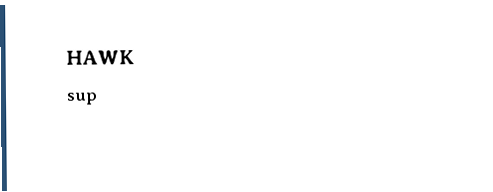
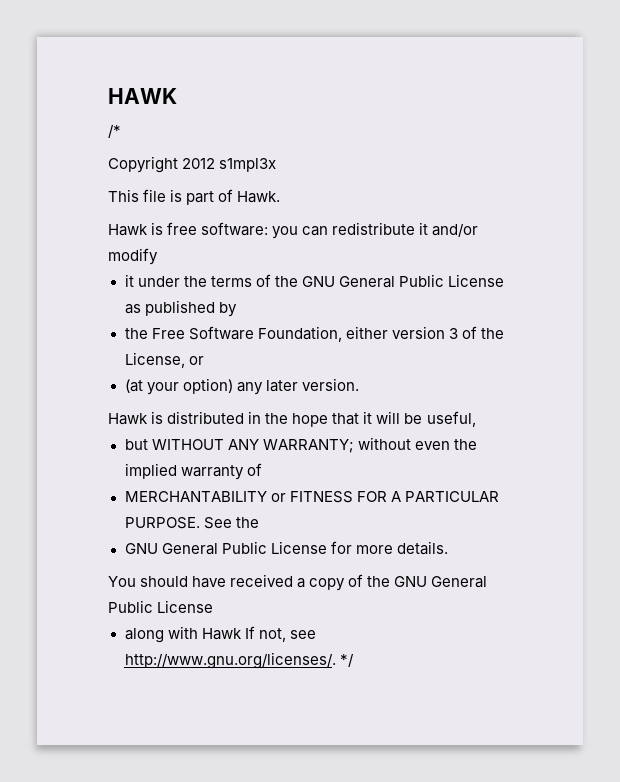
[66,92,98,105] sup -> [108,124,121,138] [108,156,277,173] [108,189,281,205] [108,222,479,239] [108,248,158,265] [124,274,504,288] [124,300,237,317] [124,326,504,342] [124,352,204,368] [124,378,359,395] [108,411,476,427] [124,437,477,453] [124,463,262,480] [124,491,499,503] [124,517,259,529] [124,541,448,555] [108,574,488,591] [108,600,214,613] [124,626,316,643] [124,652,354,669] /* // Copyright 2012 s1mpl3x // This file is part of Hawk. // Hawk is free software: you can redistribute it and/or modify // it under the terms of the GNU General Public License as published by // the Free Software Foundation, either version 3 of the License, or // (at your option) any later version. // Hawk is distributed in the hope that it will be useful, // but WITHOUT ANY WARRANTY; without even the implied warranty of // MERCHANTABILITY or FITNESS FOR A PARTICULAR PURPOSE. See the // GNU General Public License for more details. // You should have received a copy of the GNU General Public License // along with Hawk If not, see http://www.gnu.org/licenses/. */

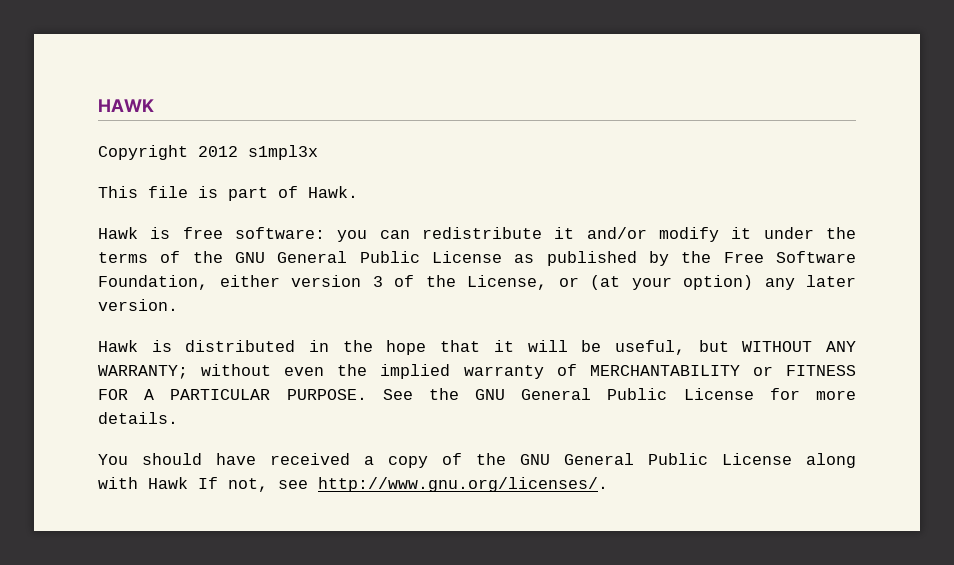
[108,124,121,138] // /* -> (154, 105) none
(158, 256) // -> (719, 234) none
(237, 309) // -> (669, 258) none
(204, 360) // -> (579, 282) none
(476, 419) // -> (685, 347) none
(262, 469) // -> (577, 370) none
(259, 522) // -> (459, 394) none
(214, 606) // -> (792, 459) none
[339,653,354,667] */ -> (608, 484) none

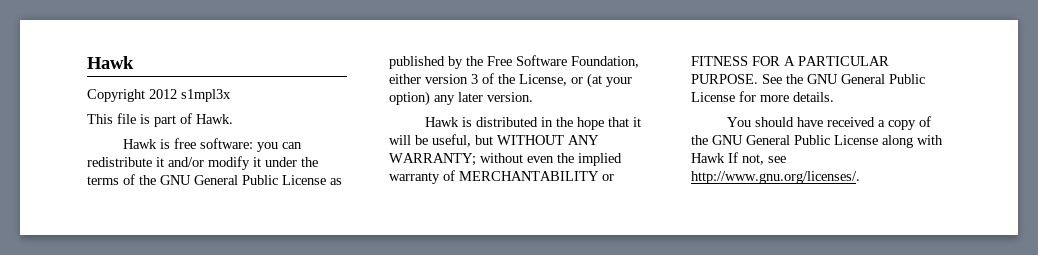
[98,99,154,112] HAWK -> [87,56,134,69] Hawk

